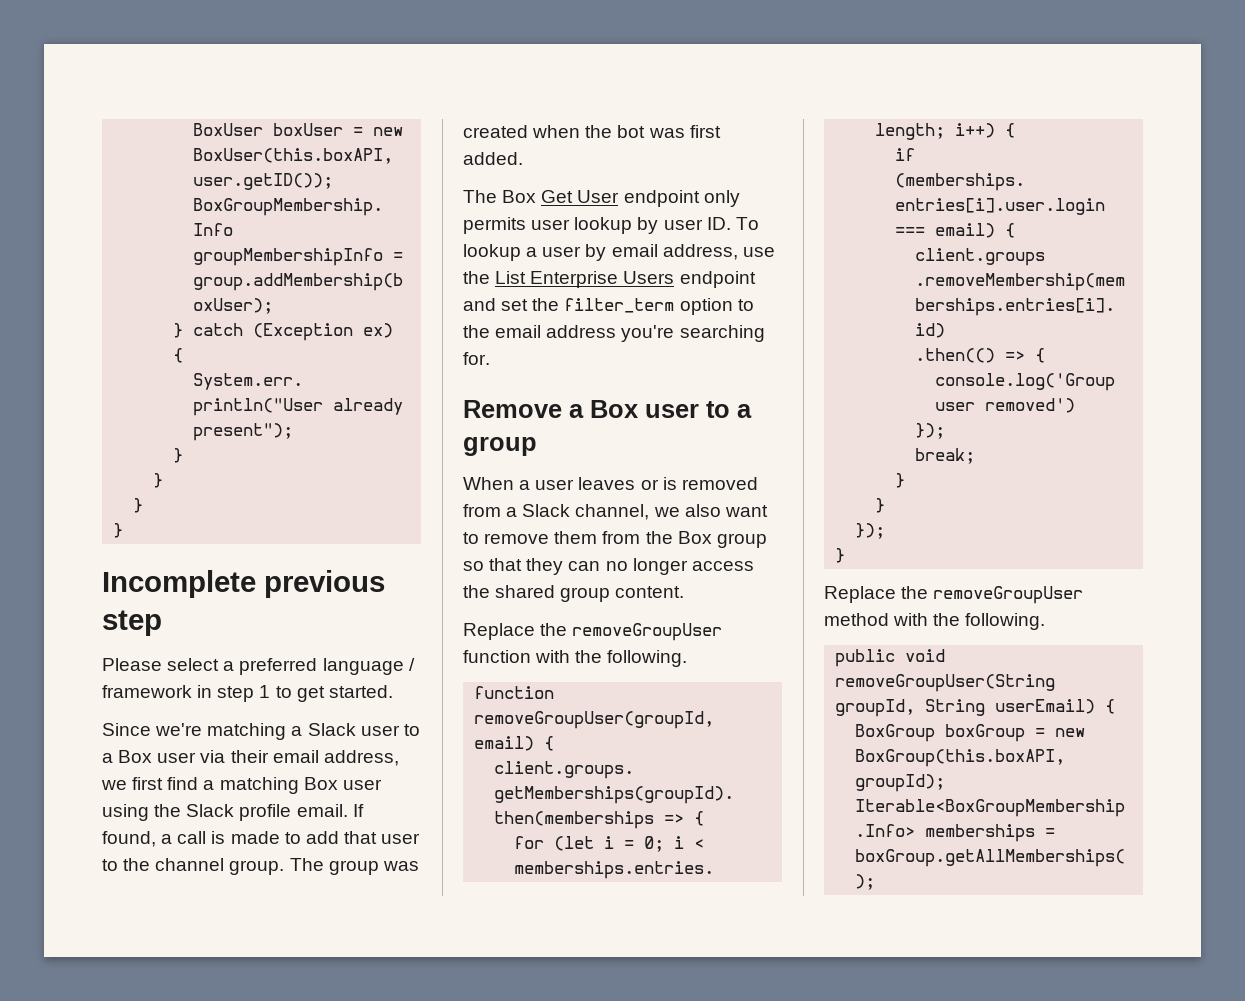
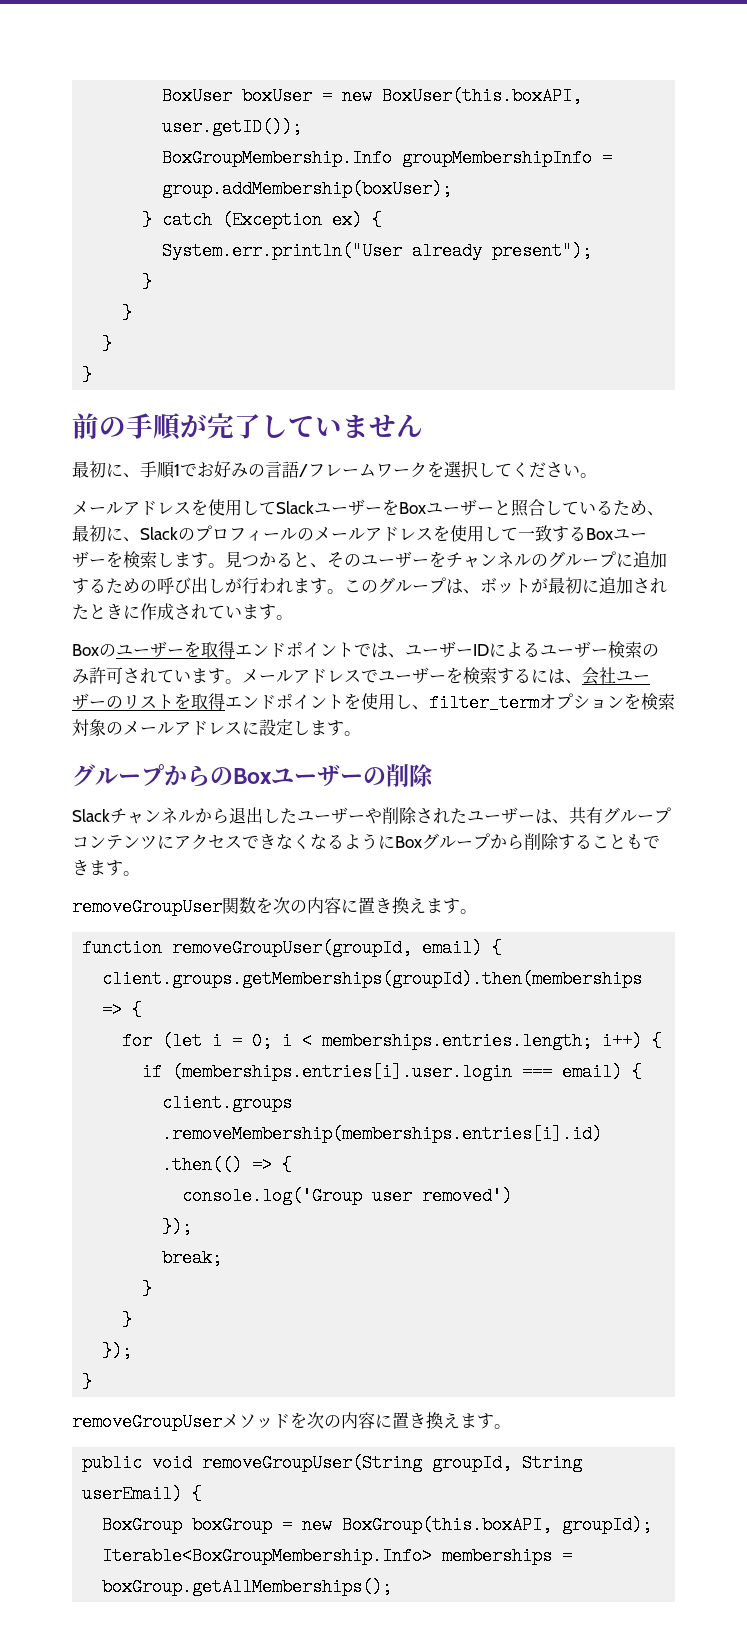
[102,570,385,598] [102,610,162,636] [102,658,415,675] [102,685,393,702] [102,723,420,740] [102,750,399,766] [101,777,382,794] [102,804,364,821] [102,831,421,847] [102,858,419,875] [463,125,721,138] [463,152,523,165] [463,190,740,207] [463,217,759,234] [463,244,775,261] [463,271,756,288] [463,298,754,315] [463,325,765,342] [463,352,490,365] [463,400,752,418] [463,437,537,456] [463,477,758,490] [463,504,768,520] [463,531,767,548] [463,558,754,575] [463,585,685,602] [463,623,723,641] [463,650,688,667] Incomplete previous step // Please select a preferred language / framework in step 1 to get started. // Since we're matching a Slack user to a Box user via their email address, we first find a matching Box user using the Slack profile email. If found, a call is made to add that user to the channel group. The group was created when the bot was first added. // The Box Get User endpoint only permits user lookup by user ID. To lookup a user by email address, use the List Enterprise Users endpoint and set the filter_term option to the email address you're searching for. // Remove a Box user to a group // When a user leaves or is removed from a Slack channel, we also want to remove them from the Box group so that they can no longer access the shared group content. // Replace the removeGroupUser function with the following. -> [72,413,423,440] [72,461,597,479] [72,499,664,517] [72,525,647,542] [72,551,667,568] [72,577,667,594] [72,603,293,620] [72,641,659,658] [72,667,650,685] [72,693,675,712] [72,719,361,736] [72,764,434,787] [72,807,671,825] [72,833,660,850] [72,860,140,876] [72,897,477,916] 前の手順が完了していません // 最初に、手順1でお好みの言語/フレームワークを選択してください。 // メールアドレスを使用してSlackユーザーをBoxユーザーと照合しているため、最初に、Slackのプロフィールのメールアドレスを使用して一致するBoxユーザーを検索します。見つかると、そのユーザーをチャンネルのグループに追加するための呼び出しが行われます。このグループは、ボットが最初に追加されたときに作成されています。 // Boxのユーザーを取得エンドポイントでは、ユーザーIDによるユーザー検索のみ許可されています。メールアドレスでユーザーを検索するには、会社ユーザーのリストを取得エンドポイントを使用し、filter_termオプションを検索対象のメールアドレスに設定します。 // グループからのBoxユーザーの削除 // Slackチャンネルから退出したユーザーや削除されたユーザーは、共有グループコンテンツにアクセスできなくなるようにBoxグループから削除することもできます。 // removeGroupUser関数を次の内容に置き換えます。
[824,586,1084,604] [824,613,1046,630] Replace the removeGroupUser method with the following. -> [72,1412,511,1431] removeGroupUserメソッドを次の内容に置き換えます。

